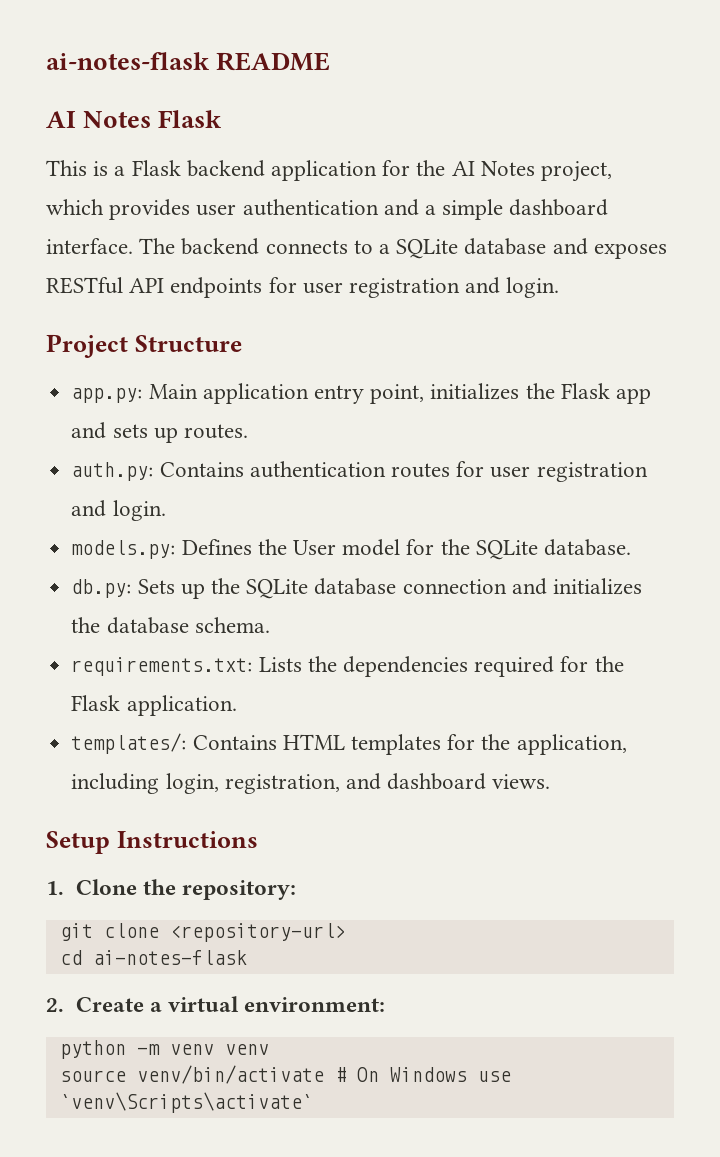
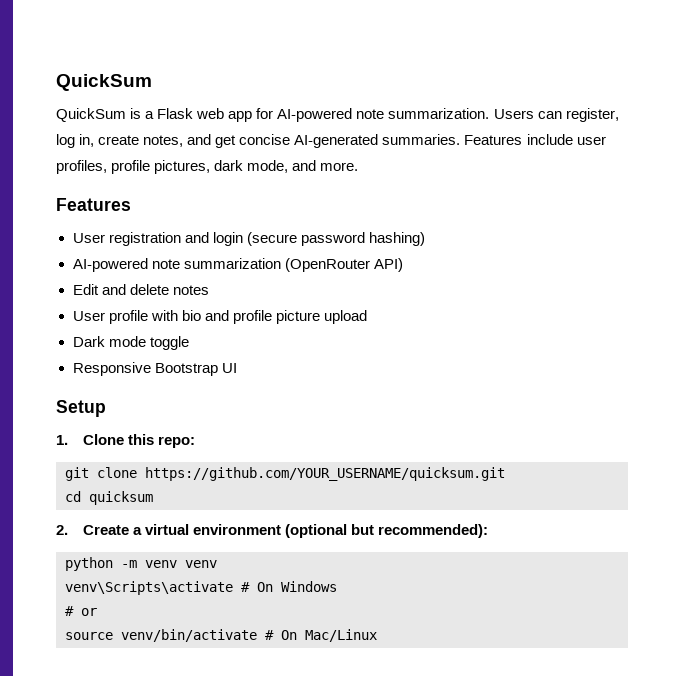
[46,52,331,71] [46,110,223,128] [46,160,613,182] [46,199,609,220] [46,238,667,259] [46,277,560,298] [46,334,242,358] [71,383,651,404] [71,422,248,443] [71,461,648,482] [71,500,166,521] [71,539,631,560] [71,578,642,599] [71,617,270,634] [71,656,624,677] [71,695,237,716] [71,733,627,755] [71,773,551,794] ai-notes-flask README // AI Notes Flask // This is a Flask backend application for the AI Notes project, which provides user authentication and a simple dashboard interface. The backend connects to a SQLite database and exposes RESTful API endpoints for user registration and login. // Project Structure // app.py: Main application entry point, initializes the Flask app and sets up routes. // auth.py: Contains authentication routes for user registration and login. // models.py: Defines the User model for the SQLite database. // db.py: Sets up the SQLite database connection and initializes the database schema. // requirements.txt: Lists the dependencies required for the Flask application. // templates/: Contains HTML templates for the application, including login, registration, and dashboard views. -> [56,74,152,91] [56,108,619,122] [56,134,606,148] [56,160,359,174] [56,198,131,211] [72,232,425,246] [72,258,403,272] [72,284,209,295] [72,310,367,324] [72,336,189,350] [72,362,237,376] QuickSum // QuickSum is a Flask web app for AI-powered note summarization. Users can register, log in, create notes, and get concise AI-generated summaries. Features include user profiles, profile pictures, dark mode, and more. // Features // User registration and login (secure password hashing) // AI-powered note summarization (OpenRouter API) // Edit and delete notes // User profile with bio and profile picture upload // Dark mode toggle // Responsive Bootstrap UI
[116,831,258,848] Instructions -> (106, 408) none
[142,879,296,900] the repository: -> [127,434,195,448] this repo:
[169,923,346,942] <repository-url> -> [145,467,505,481] https://github.com/YOUR_USERNAME/quicksum.git
[92,950,247,965] ai-notes-flask -> [89,491,153,505] quicksum
[244,997,386,1012] environment: -> [192,524,488,538] environment (optional but recommended):
(269, 1049) none -> [65,581,337,595] [65,606,97,616] // venv\Scripts\activate # On Windows // # or
[389,1067,511,1082] [59,1092,313,1113] Windows use `venv\Scripts\activate` -> [305,629,377,642] Mac/Linux

